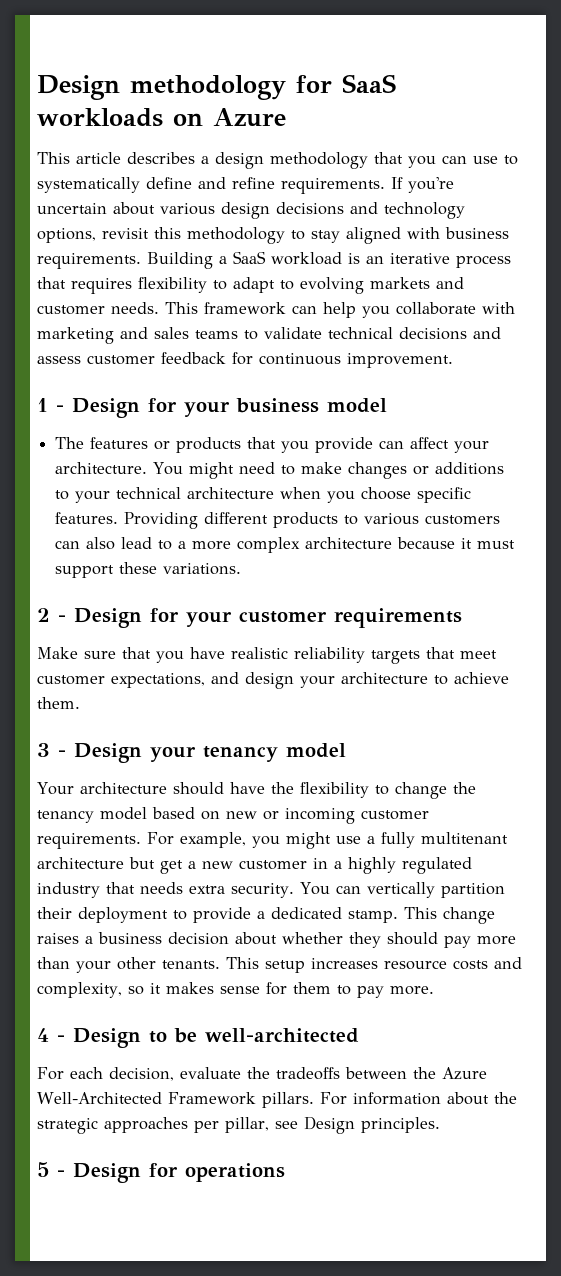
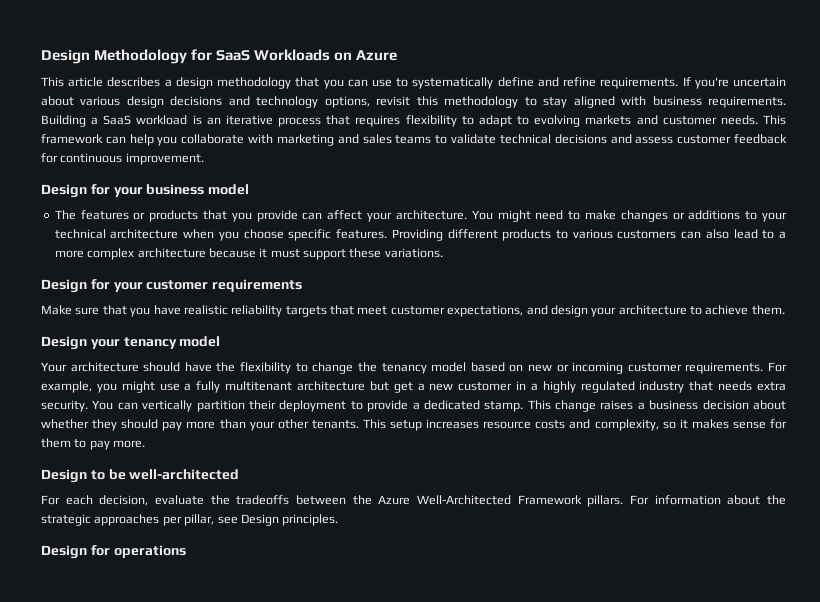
[37,75,286,100] Design methodology -> [41,49,188,64] Design Methodology
[37,108,163,127] workloads -> [254,49,331,61] Workloads
[37,398,64,412] 1 - -> (204, 159) none
[37,608,66,622] 2 - -> (443, 253) none
[37,743,66,757] 3 - -> (785, 310) none
[37,1028,65,1042] 4 - -> (146, 444) none
[37,1162,65,1177] 5 - -> (339, 520) none

